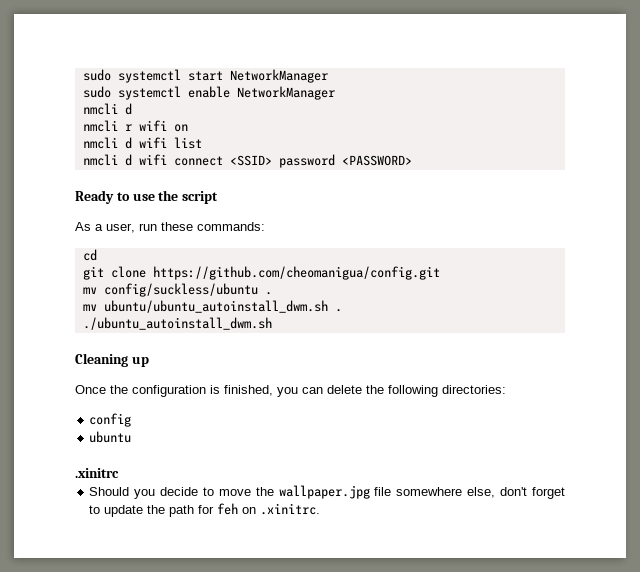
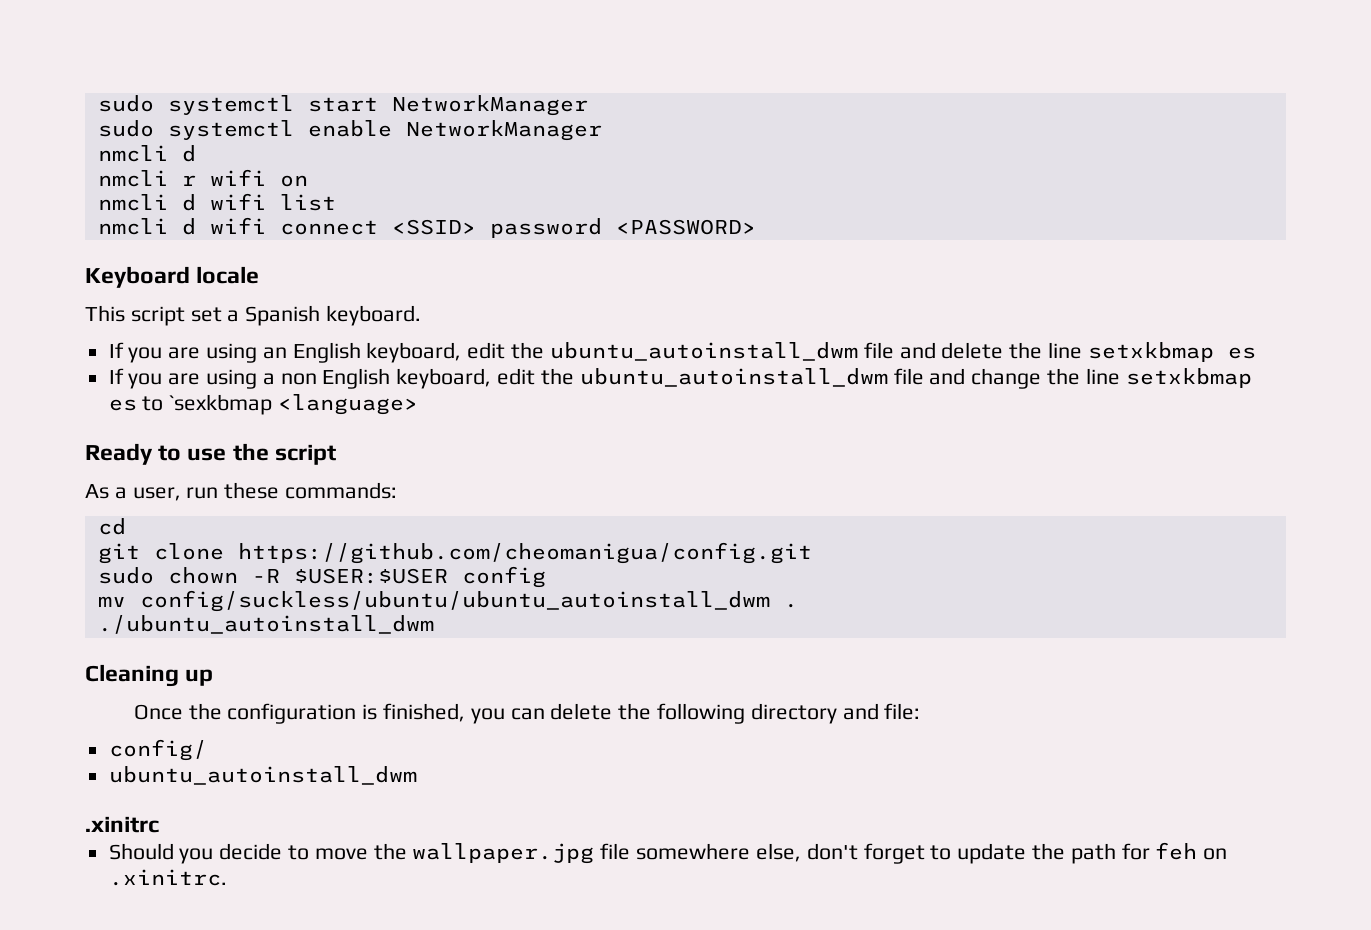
(412, 160) none -> [85,266,260,288] [85,305,422,326] [108,342,1256,363] [108,368,1252,389] [108,394,419,415] // Keyboard locale // This script set a Spanish keyboard. // If you are using an English keyboard, edit the ubuntu_autoinstall_dwm file and delete the line setxkbmap es // If you are using a non English keyboard, edit the ubuntu_autoinstall_dwm file and change the line setxkbmap es to `sexkbmap <language>
[82,283,272,297] [82,300,342,313] [82,317,272,330] // mv config/suckless/ubuntu . // mv ubuntu/ubuntu_autoinstall_dwm.sh . // ./ubuntu_autoinstall_dwm.sh -> [97,566,546,588] [97,590,798,612] [97,615,434,634] // sudo chown -R $USER:$USER config // mv config/suckless/ubuntu/ubuntu_autoinstall_dwm . // ./ubuntu_autoinstall_dwm
[442,385,506,394] [89,413,132,427] [89,431,132,443] directories: // config // ubuntu -> [750,703,921,724] [108,739,207,761] [108,766,417,785] directory and file: // config/ // ubuntu_autoinstall_dwm

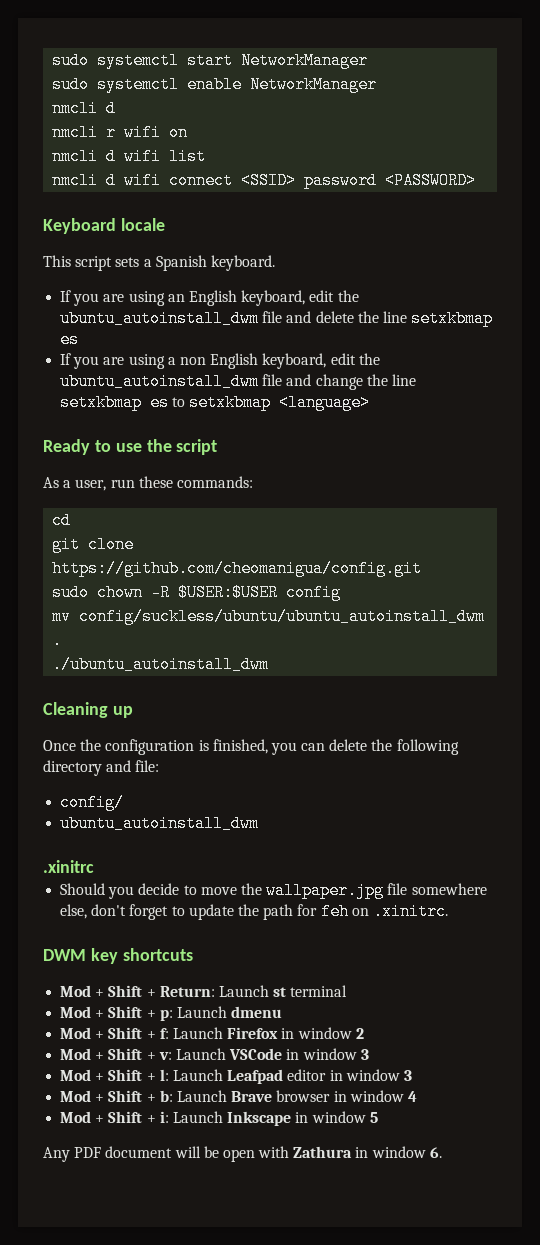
[190,307,222,322] set -> [115,257,140,267] sets
[169,394,273,415] `sexkbmap -> [189,394,272,411] setxkbmap
(227, 877) none -> [43,948,193,964] [60,985,348,997] [60,1006,283,1021] [60,1027,364,1039] [60,1048,369,1060] [60,1069,412,1084] [60,1090,417,1102] [60,1111,378,1126] [43,1146,442,1162] // DWM key shortcuts // Mod + Shift + Return: Launch st terminal // Mod + Shift + p: Launch dmenu // Mod + Shift + f: Launch Firefox in window 2 // Mod + Shift + v: Launch VSCode in window 3 // Mod + Shift + l: Launch Leafpad editor in window 3 // Mod + Shift + b: Launch Brave browser in window 4 // Mod + Shift + i: Launch Inkscape in window 5 // Any PDF document will be open with Zathura in window 6.

